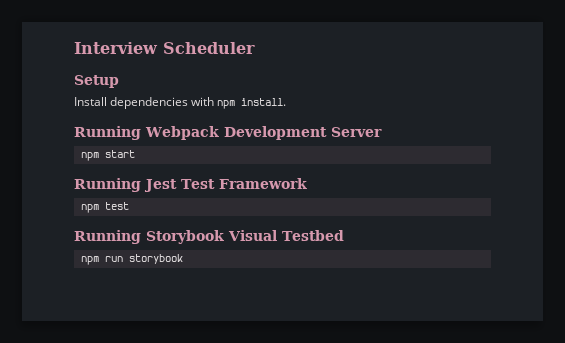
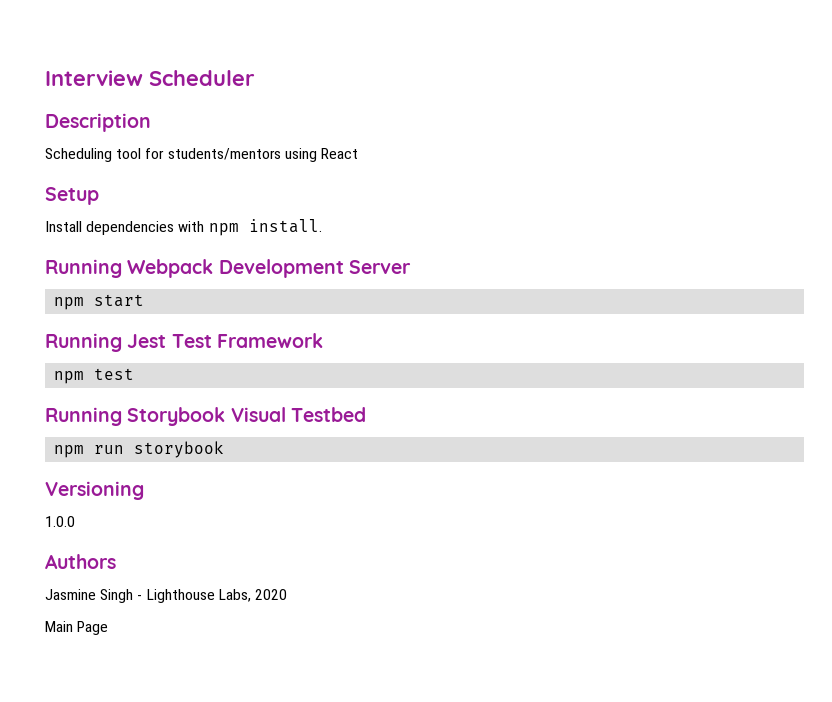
(255, 48) none -> [45,113,151,132] [45,148,358,162] // Description // Scheduling tool for students/mentors using React
(183, 259) none -> [45,481,144,500] [45,516,75,527] [45,554,116,569] [45,589,287,603] [45,621,109,635] // Versioning // 1.0.0 // Authors // Jasmine Singh - Lighthouse Labs, 2020 // Main Page

